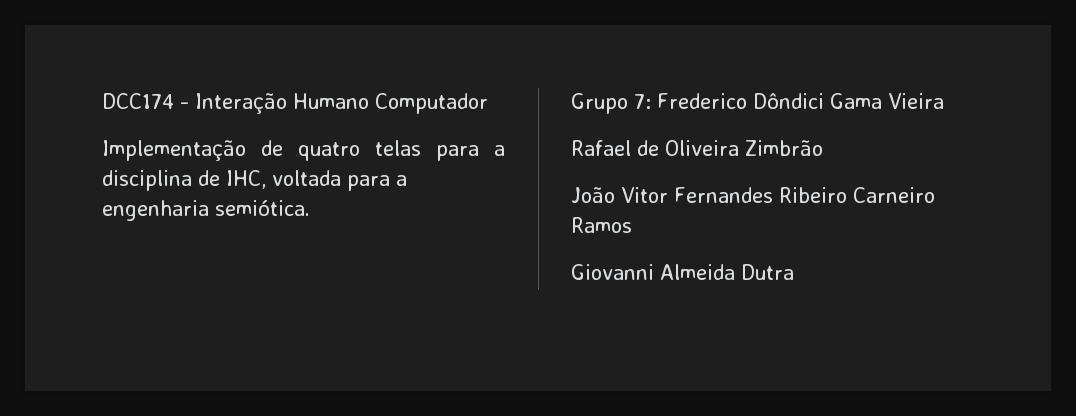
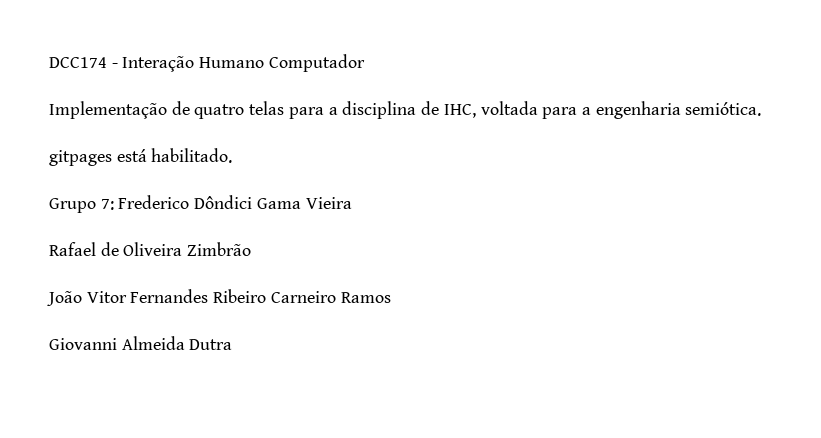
(310, 208) none -> [49,148,233,166] // gitpages está habilitado.

